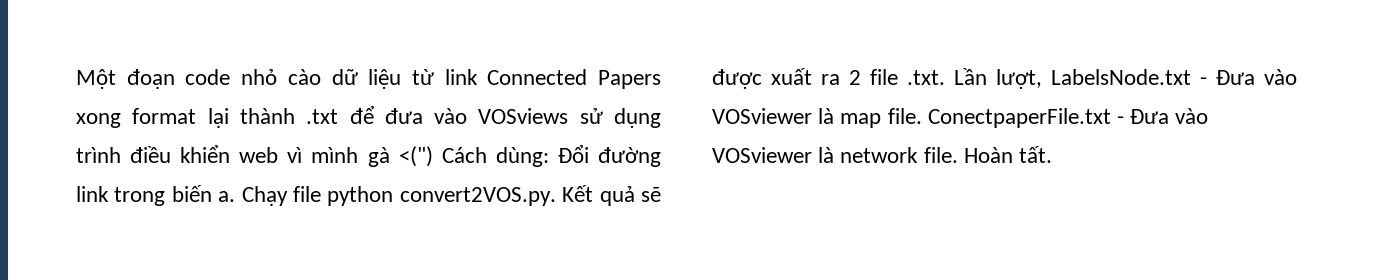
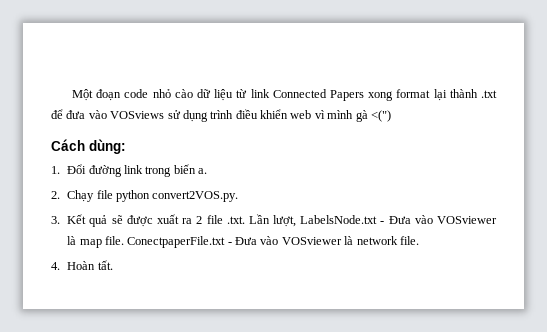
(433, 156) none -> (391, 116) //
(549, 157) none -> [51,166,60,174] // 1.
(236, 196) none -> [51,191,60,199] // 2.
(556, 196) none -> [51,216,60,224] // 3.
(958, 155) none -> [51,262,60,270] // 4.

